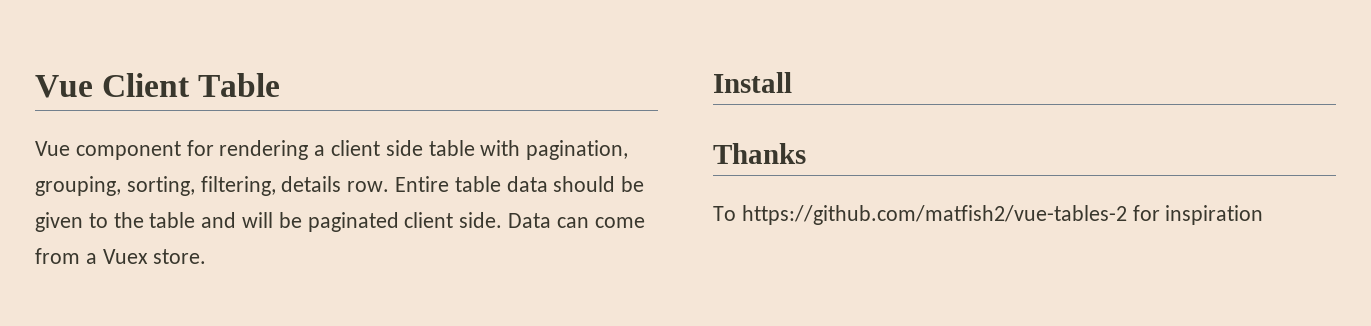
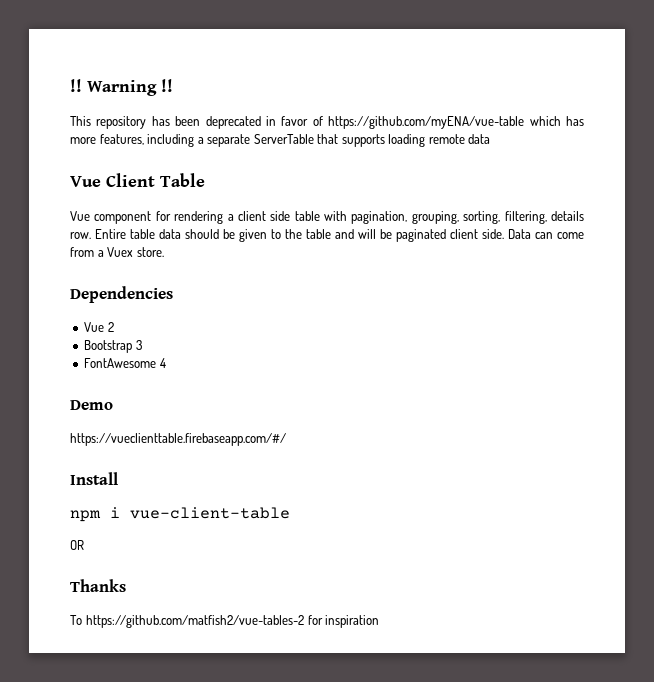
(35, 86) none -> [70,79,173,96] [70,116,584,129] [70,134,491,147] !! Warning !! // This repository has been deprecated in favor of https://github.com/myENA/vue-table which has more features, including a separate ServerTable that supports loading remote data //
[713,72,792,93] Install -> [70,286,173,303] [84,322,114,332] [84,340,142,353] [84,358,166,368] [70,400,113,410] [70,433,286,446] [70,472,118,485] [70,507,290,522] [70,540,84,550] Dependencies // Vue 2 // Bootstrap 3 // FontAwesome 4 // Demo // https://vueclienttable.firebaseapp.com/#/ // Install // npm i vue-client-table // OR

